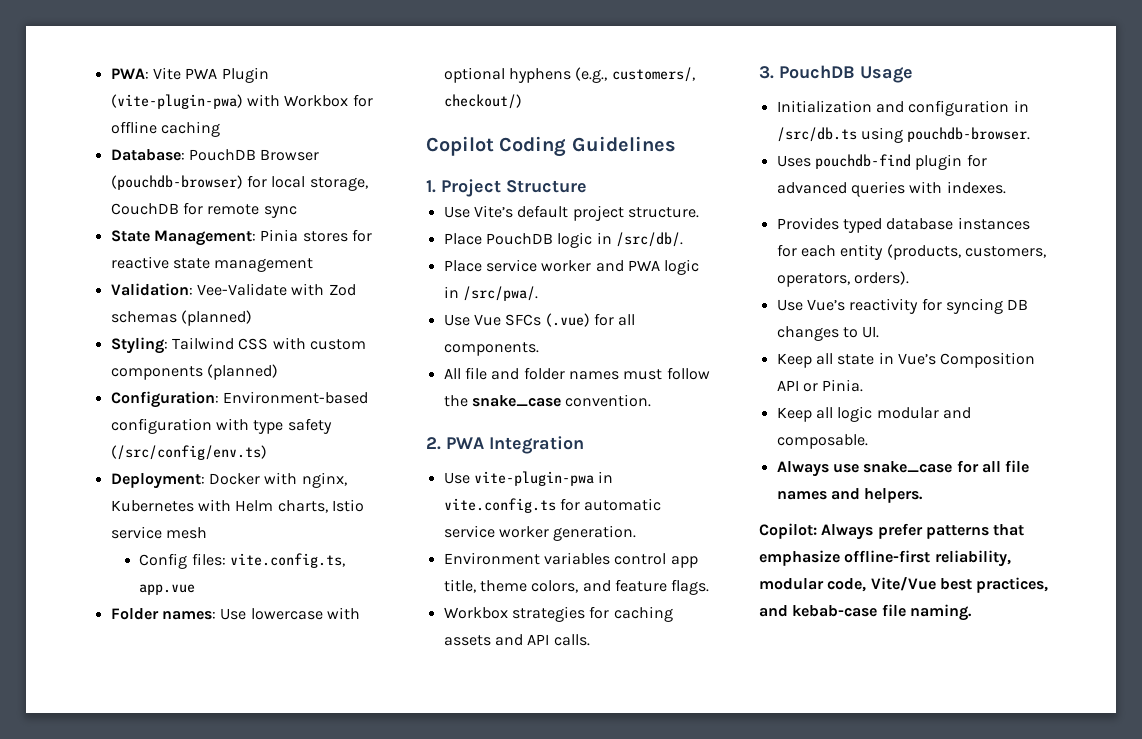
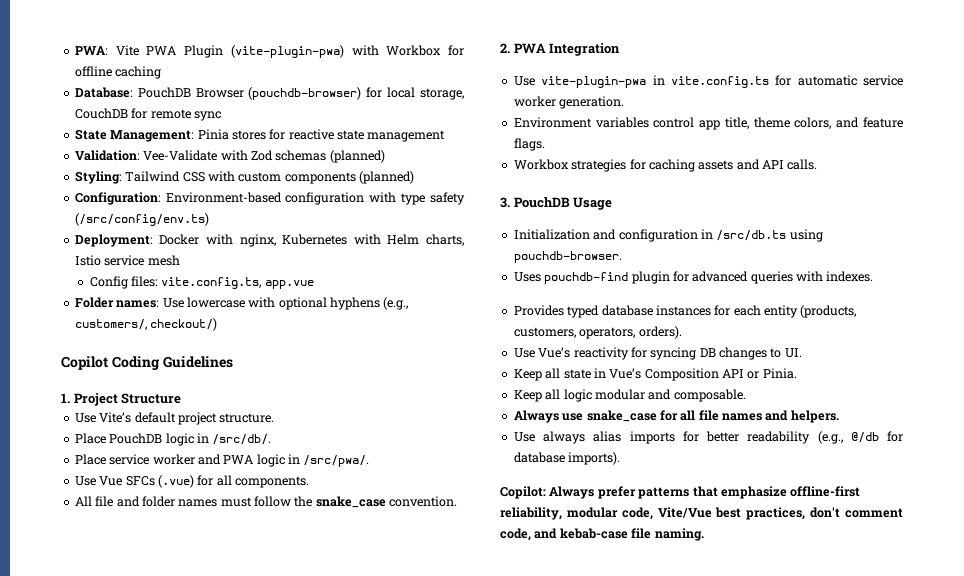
(924, 495) none -> [513,431,903,444] [513,452,621,465] // Use always alias imports for better readability (e.g., @/db for database imports).
(1049, 585) none -> [810,507,903,518] [500,528,531,541] don't comment code,

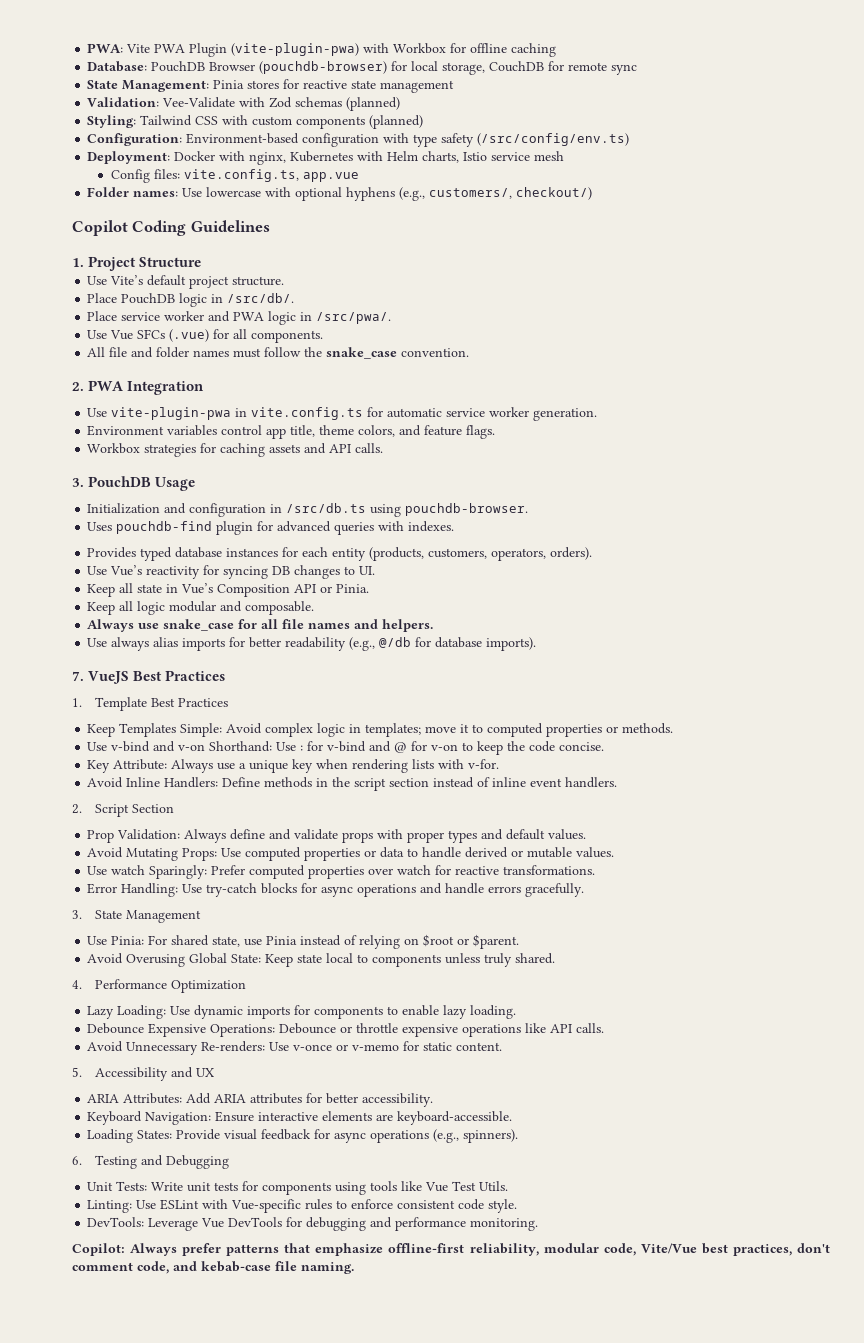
(621, 458) none -> [72,670,226,684] [72,697,229,711] [87,723,674,737] [87,741,605,755] [87,759,500,773] [87,777,618,791] [72,804,175,817] [87,829,587,843] [87,847,615,861] [87,865,596,879] [87,883,585,897] [72,910,202,923] [87,934,520,949] [87,953,556,967] [72,979,247,993] [87,1005,517,1019] [87,1023,605,1037] [87,1041,503,1055] [72,1067,216,1081] [87,1093,434,1107] [87,1111,513,1125] [87,1129,519,1143] [72,1155,230,1169] [87,1181,509,1195] [87,1199,518,1213] [87,1217,539,1231] // 7. VueJS Best Practices // 1. Template Best Practices // Keep Templates Simple: Avoid complex logic in templates; move it to computed properties or methods. // Use v-bind and v-on Shorthand: Use : for v-bind and @ for v-on to keep the code concise. // Key Attribute: Always use a unique key when rendering lists with v-for. // Avoid Inline Handlers: Define methods in the script section instead of inline event handlers. // 2. Script Section // Prop Validation: Always define and validate props with proper types and default values. // Avoid Mutating Props: Use computed properties or data to handle derived or mutable values. // Use watch Sparingly: Prefer computed properties over watch for reactive transformations. // Error Handling: Use try-catch blocks for async operations and handle errors gracefully. // 3. State Management // Use Pinia: For shared state, use Pinia instead of relying on $root or $parent. // Avoid Overusing Global State: Keep state local to components unless truly shared. // 4. Performance Optimization // Lazy Loading: Use dynamic imports for components to enable lazy loading. // Debounce Expensive Operations: Debounce or throttle expensive operations like API calls. // Avoid Unnecessary Re-renders: Use v-once or v-memo for static content. // 5. Accessibility and UX // ARIA Attributes: Add ARIA attributes for better accessibility. // Keyboard Navigation: Ensure interactive elements are keyboard-accessible. // Loading States: Provide visual feedback for async operations (e.g., spinners). // 6. Testing and Debugging // Unit Tests: Write unit tests for components using tools like Vue Test Utils. // Linting: Use ESLint with Vue-specific rules to enforce consistent code style. // DevTools: Leverage Vue DevTools for debugging and performance monitoring.

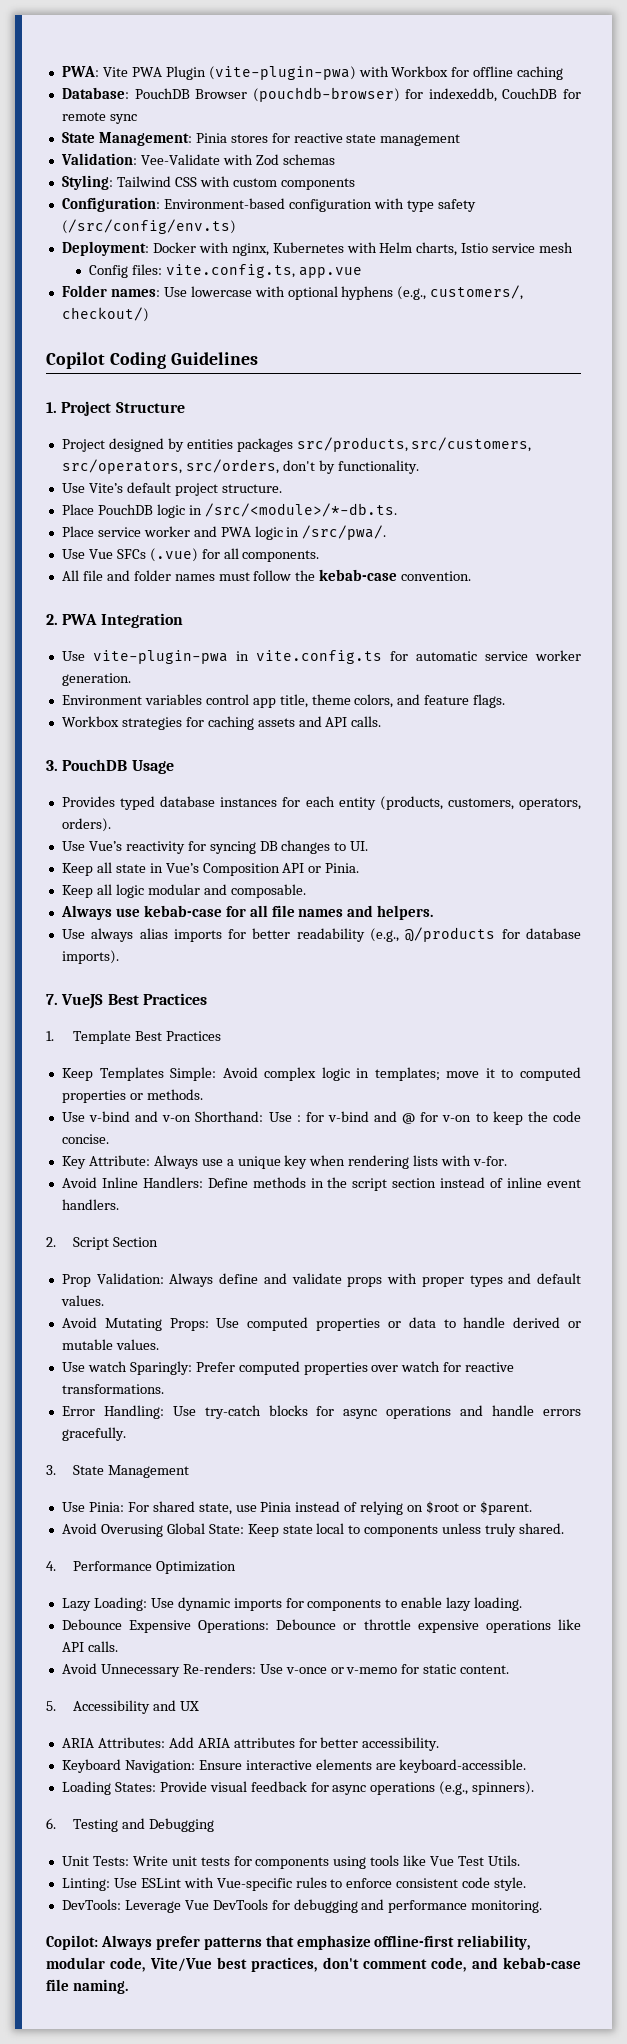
[411,61,486,75] local storage, -> [428,88,497,102] indexeddb,
[346,97,401,111] (planned) -> (335, 159) none
[369,115,424,129] (planned) -> (355, 184) none
(202, 262) none -> [61,437,532,452] [61,459,419,474] // Project designed by entities packages src/products, src/customers, src/operators, src/orders, don't by functionality.
[227,293,295,303] /src/db/. -> [204,503,397,517] /src/<module>/*-db.ts.
[326,347,398,359] snake_case -> [319,569,398,581] kebab-case
[87,503,529,517] [87,521,455,535] // Initialization and configuration in /src/db.ts using pouchdb-browser. // Uses pouchdb-find plugin for advanced queries with indexes. -> (174, 767) none
[163,619,235,631] snake_case -> [143,905,222,917] kebab-case
[379,637,412,648] @/db -> [405,927,496,942] @/products

